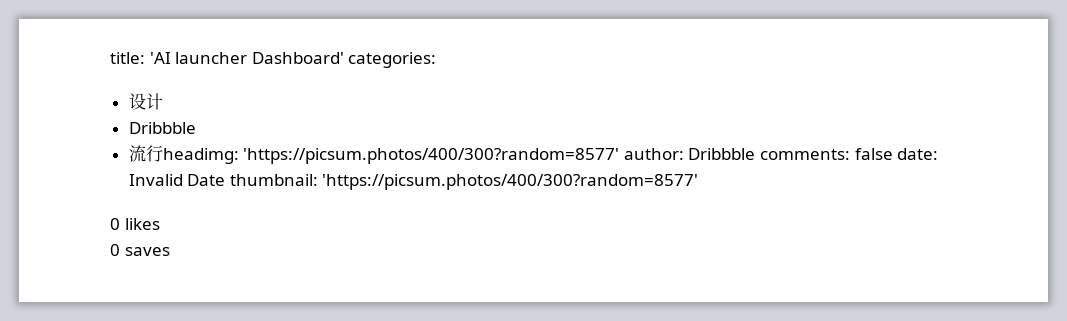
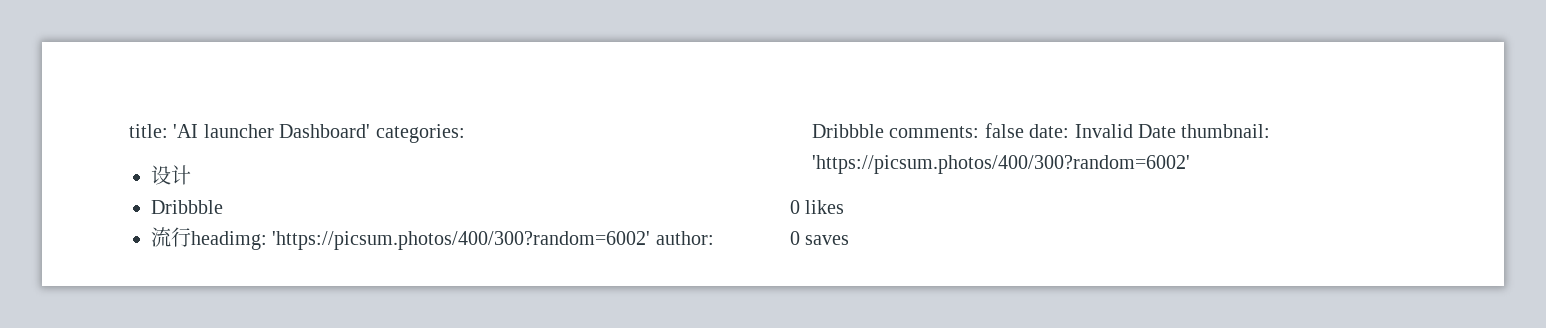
[243,148,620,164] 'https://picsum.photos/400/300?random=8577' -> [272,231,651,250] 'https://picsum.photos/400/300?random=6002'
[322,174,699,190] 'https://picsum.photos/400/300?random=8577' -> [812,155,1190,174] 'https://picsum.photos/400/300?random=6002'

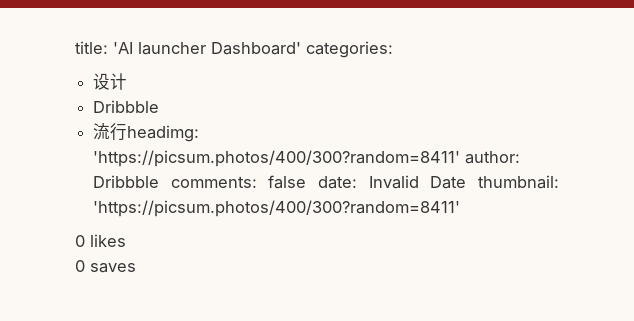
[272,231,651,250] 'https://picsum.photos/400/300?random=6002' -> [93,150,461,167] 'https://picsum.photos/400/300?random=8411'
[812,155,1190,174] 'https://picsum.photos/400/300?random=6002' -> [93,200,461,217] 'https://picsum.photos/400/300?random=8411'

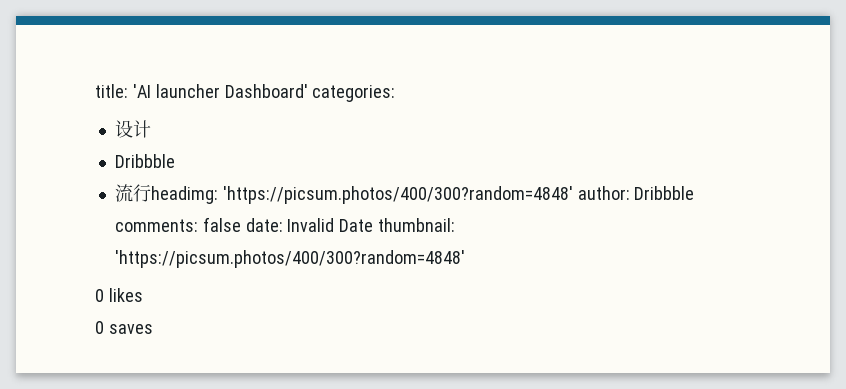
[93,150,461,167] 'https://picsum.photos/400/300?random=8411' -> [222,186,573,204] 'https://picsum.photos/400/300?random=4848'
[93,200,461,217] 'https://picsum.photos/400/300?random=8411' -> [114,250,465,268] 'https://picsum.photos/400/300?random=4848'

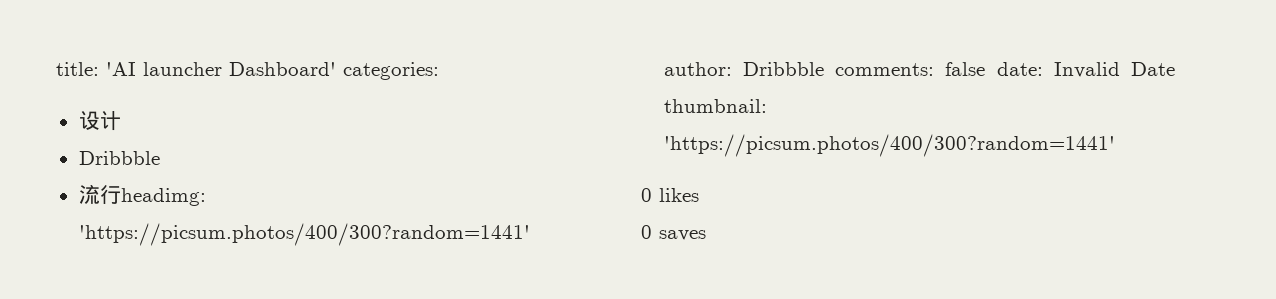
[222,186,573,204] 'https://picsum.photos/400/300?random=4848' -> [78,223,530,246] 'https://picsum.photos/400/300?random=1441'
[114,250,465,268] 'https://picsum.photos/400/300?random=4848' -> [663,134,1115,157] 'https://picsum.photos/400/300?random=1441'

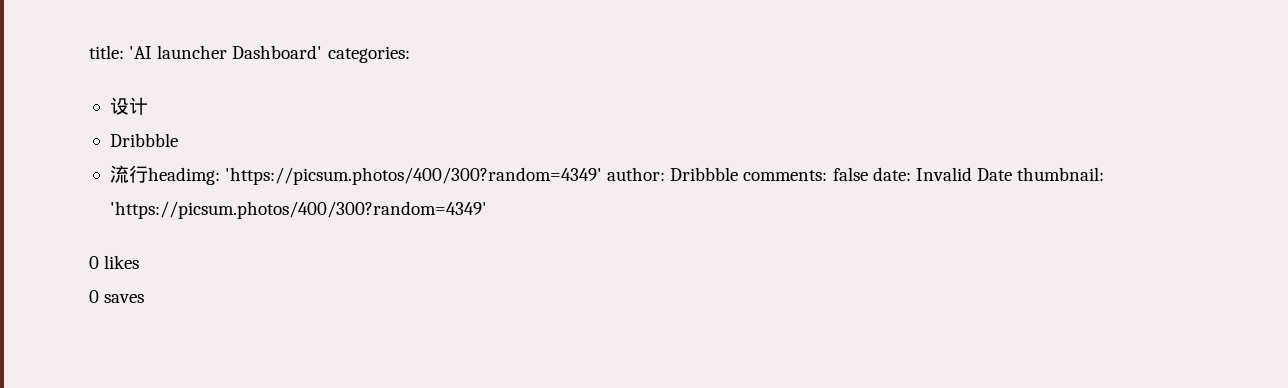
[78,223,530,246] 'https://picsum.photos/400/300?random=1441' -> [225,167,603,185] 'https://picsum.photos/400/300?random=4349'
[663,134,1115,157] 'https://picsum.photos/400/300?random=1441' -> [109,201,487,219] 'https://picsum.photos/400/300?random=4349'

